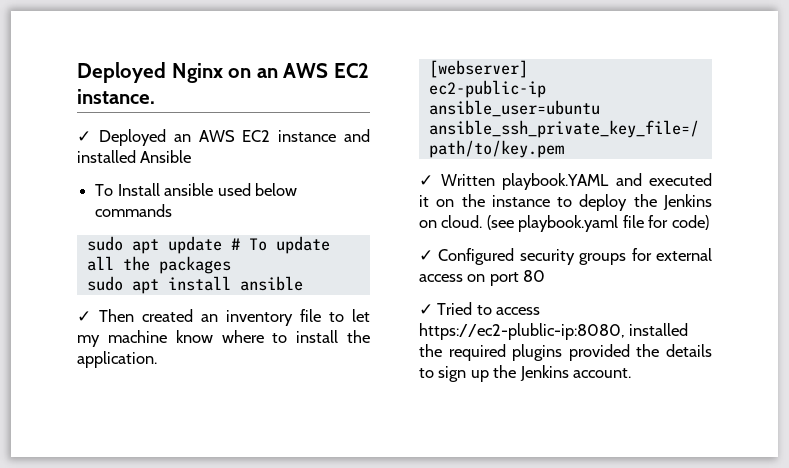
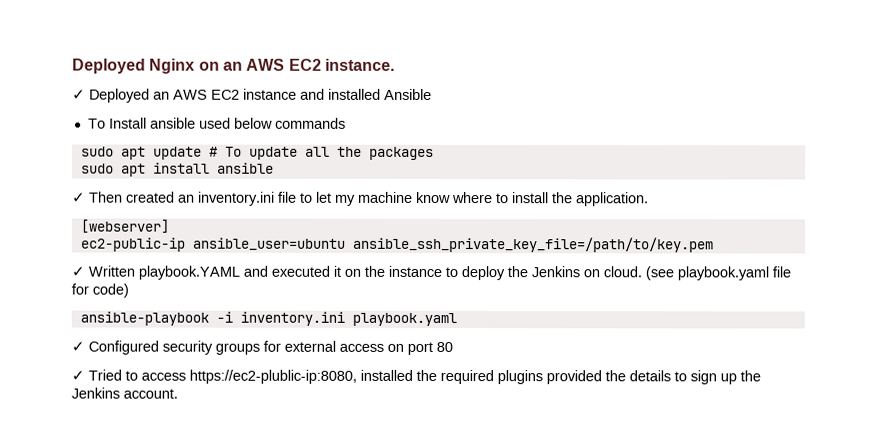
[226,310,293,326] inventory -> [198,191,275,206] inventory.ini
(709, 222) none -> [79,311,457,327] // ansible-playbook -i inventory.ini playbook.yaml

